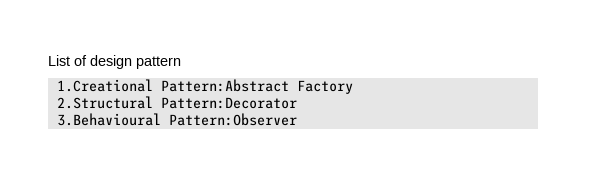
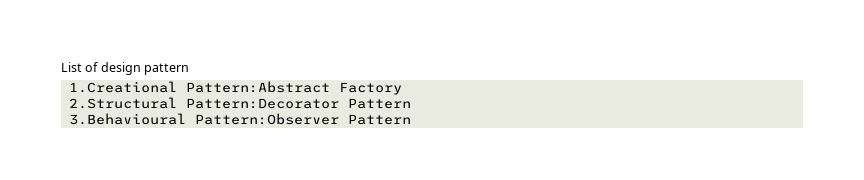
(297, 103) none -> [347,98,411,109] Pattern
(297, 119) none -> [347,114,411,125] Pattern

